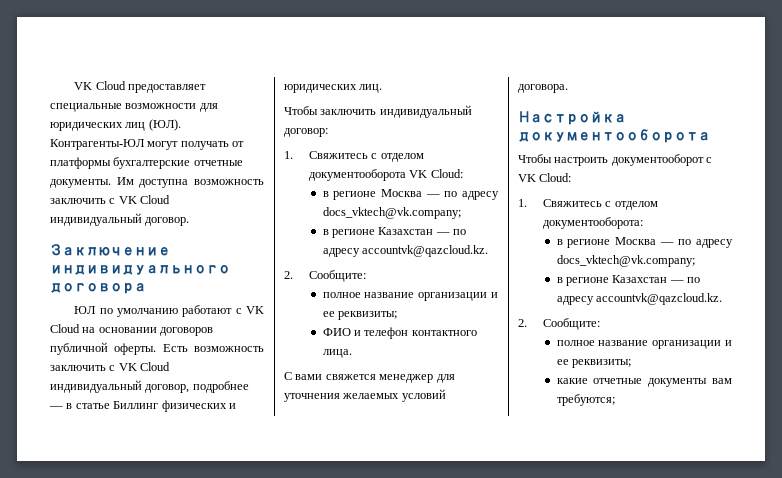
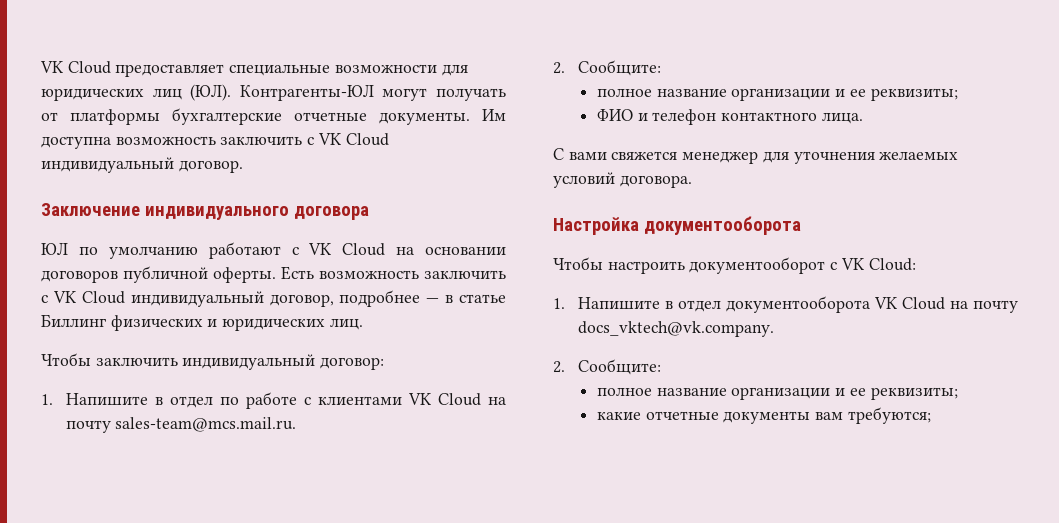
[308,151,424,162] [308,169,463,181] [322,189,499,200] [322,207,461,219] [322,227,467,238] [322,245,489,257] Свяжитесь с отделом документооборота VK Cloud: // в регионе Москва — по адресу docs_vktech@vk.company; // в регионе Казахстан — по адресу accountvk@qazcloud.kz. -> [65,392,507,409] [65,417,297,433] Напишите в отдел по работе с клиентами VK Cloud на почту sales-team@mcs.mail.ru.
[542,199,658,210] [542,217,643,229] [556,237,733,248] [556,255,695,267] [556,275,701,286] [556,293,723,305] Свяжитесь с отделом документооборота: // в регионе Москва — по адресу docs_vktech@vk.company; // в регионе Казахстан — по адресу accountvk@qazcloud.kz. -> [577,296,1019,313] [577,321,774,337] Напишите в отдел документооборота VK Cloud на почту docs_vktech@vk.company.

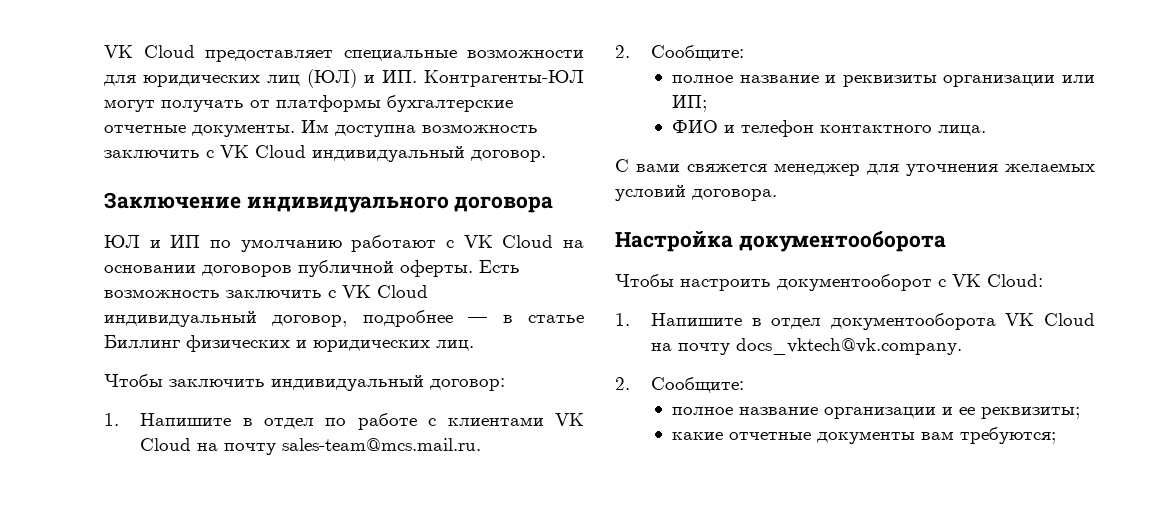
[190,84,232,101] (ЮЛ). -> [307,69,417,88] (ЮЛ) и ИП.
(68, 248) none -> [149,235,201,248] и ИП
[731,88,958,101] организации и ее реквизиты; -> [825,75,1095,87] [672,95,708,112] и реквизиты организации или ИП;

